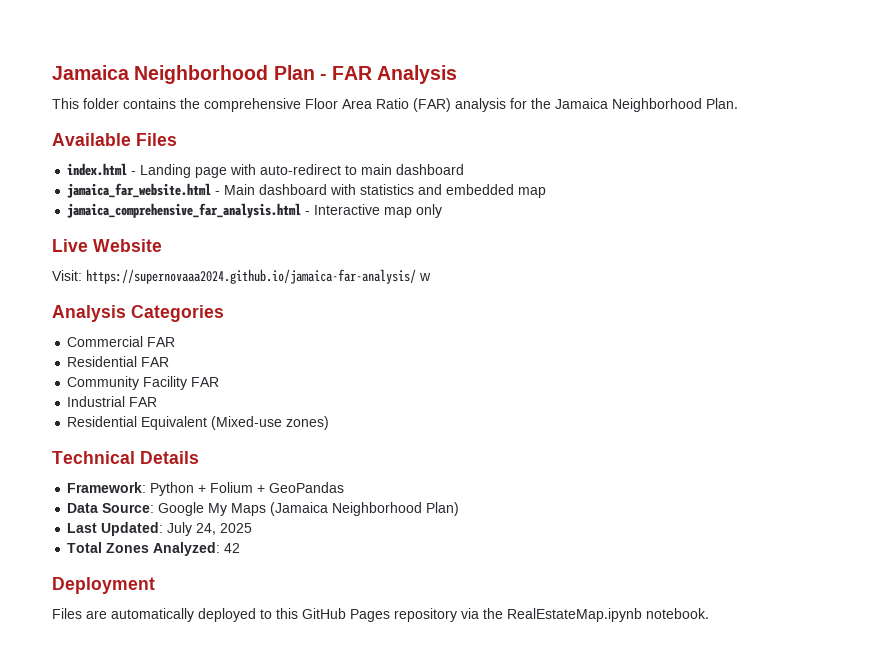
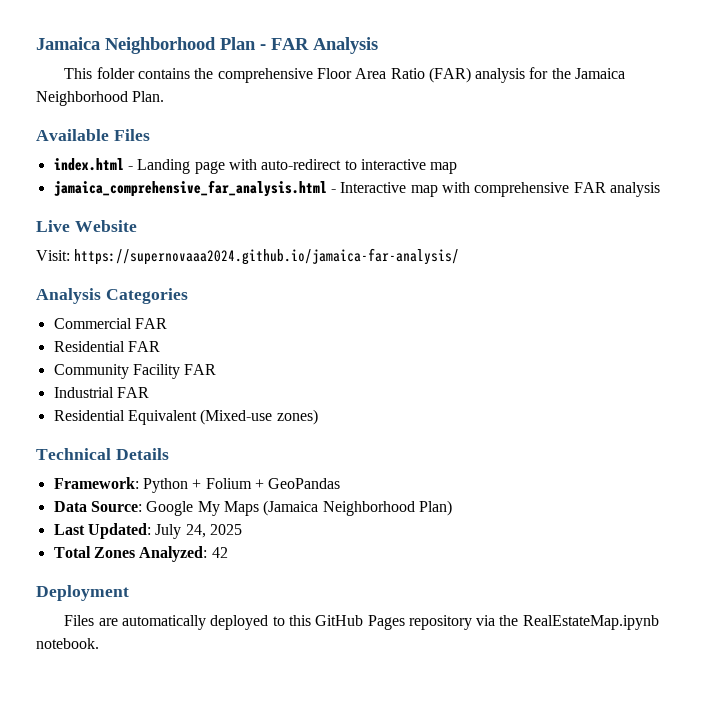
[361,164,465,175] [67,183,515,198] main dashboard // jamaica_far_website.html - Main dashboard with statistics and embedded -> [360,159,426,170] interactive
[416,204,443,218] only -> [441,182,660,197] with comprehensive FAR analysis
[419,273,431,281] w -> (460, 256) none

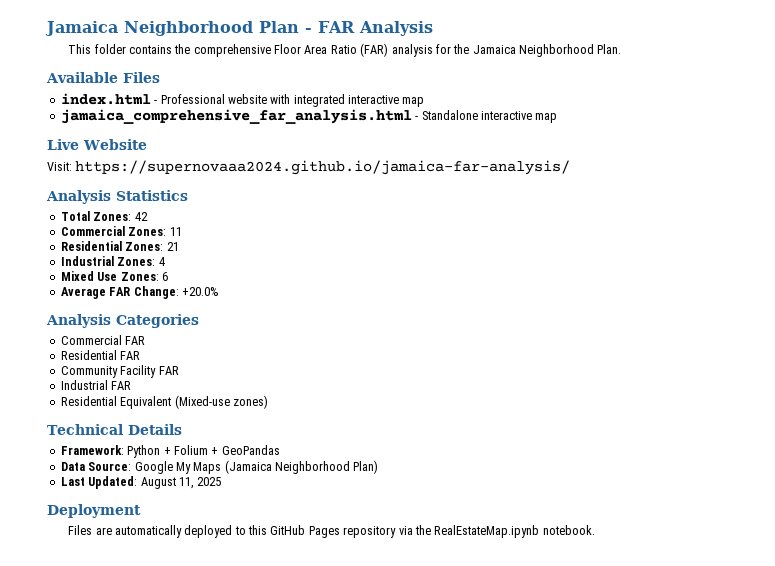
[137,159,357,174] Landing page with auto-redirect to -> [160,94,345,107] Professional website with integrated
[340,182,660,197] Interactive map with comprehensive FAR analysis -> [421,110,558,123] Standalone interactive map
(460, 256) none -> [46,190,188,204] [60,211,148,221] [60,226,182,236] [60,241,179,251] [60,256,165,266] [60,271,168,281] [60,286,219,299] // Analysis Statistics // Total Zones: 42 // Commercial Zones: 11 // Residential Zones: 21 // Industrial Zones: 4 // Mixed Use Zones: 6 // Average FAR Change: +20.0%
[155,524,206,539] July 24, -> [140,477,194,489] August 11,
[53,546,228,562] // Total Zones Analyzed: 42 -> (222, 481) none

